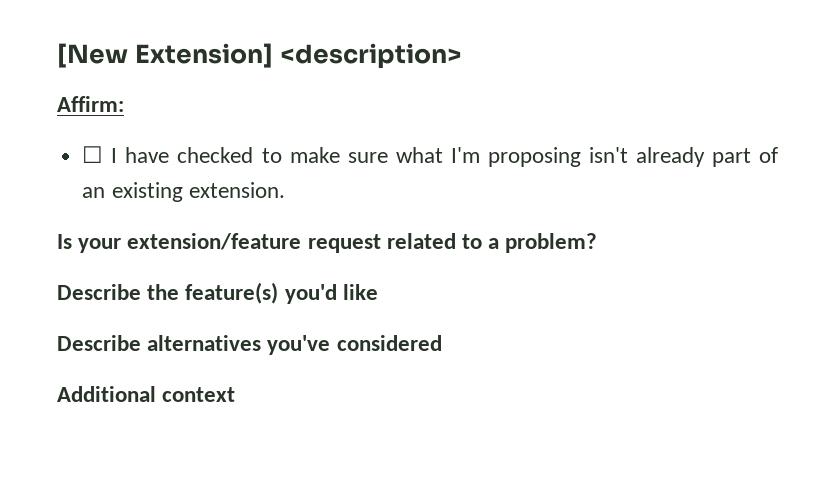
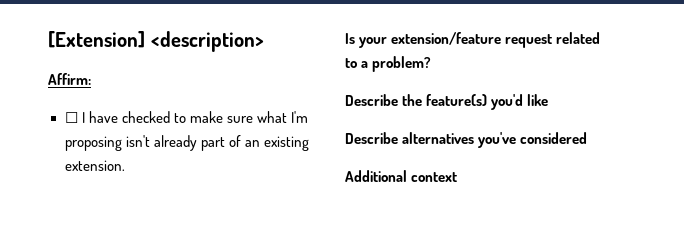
[57,43,273,68] [New Extension] -> [48,31,145,48] [Extension]

